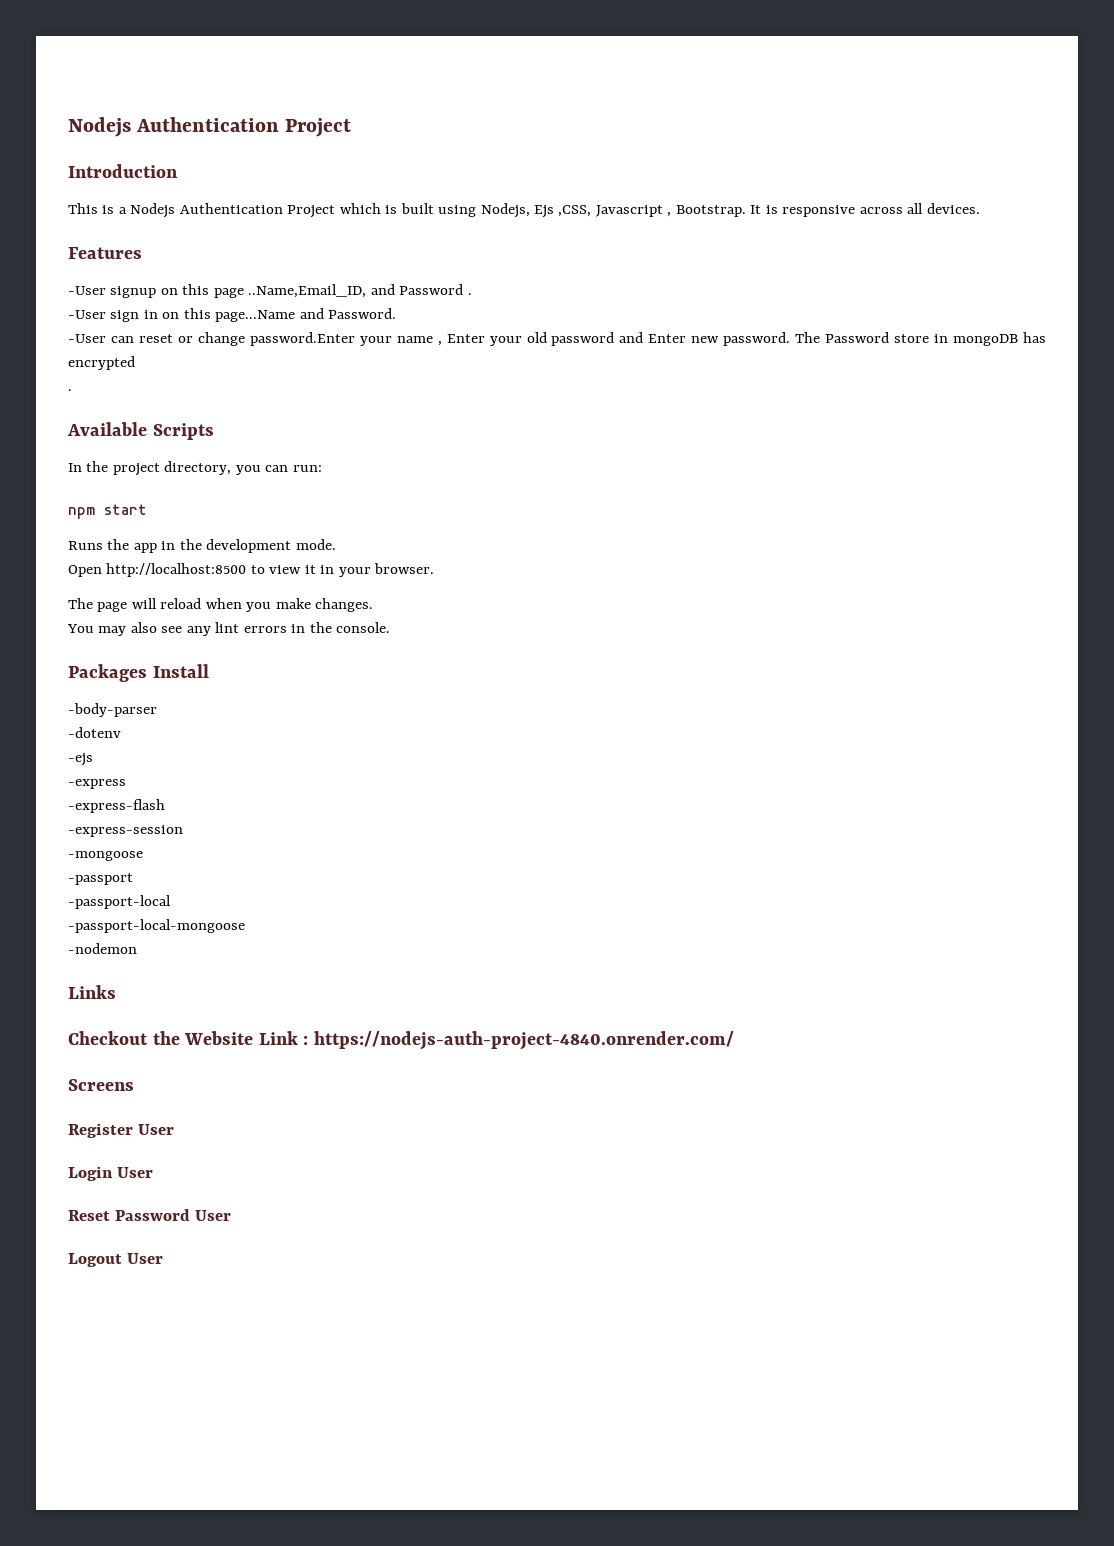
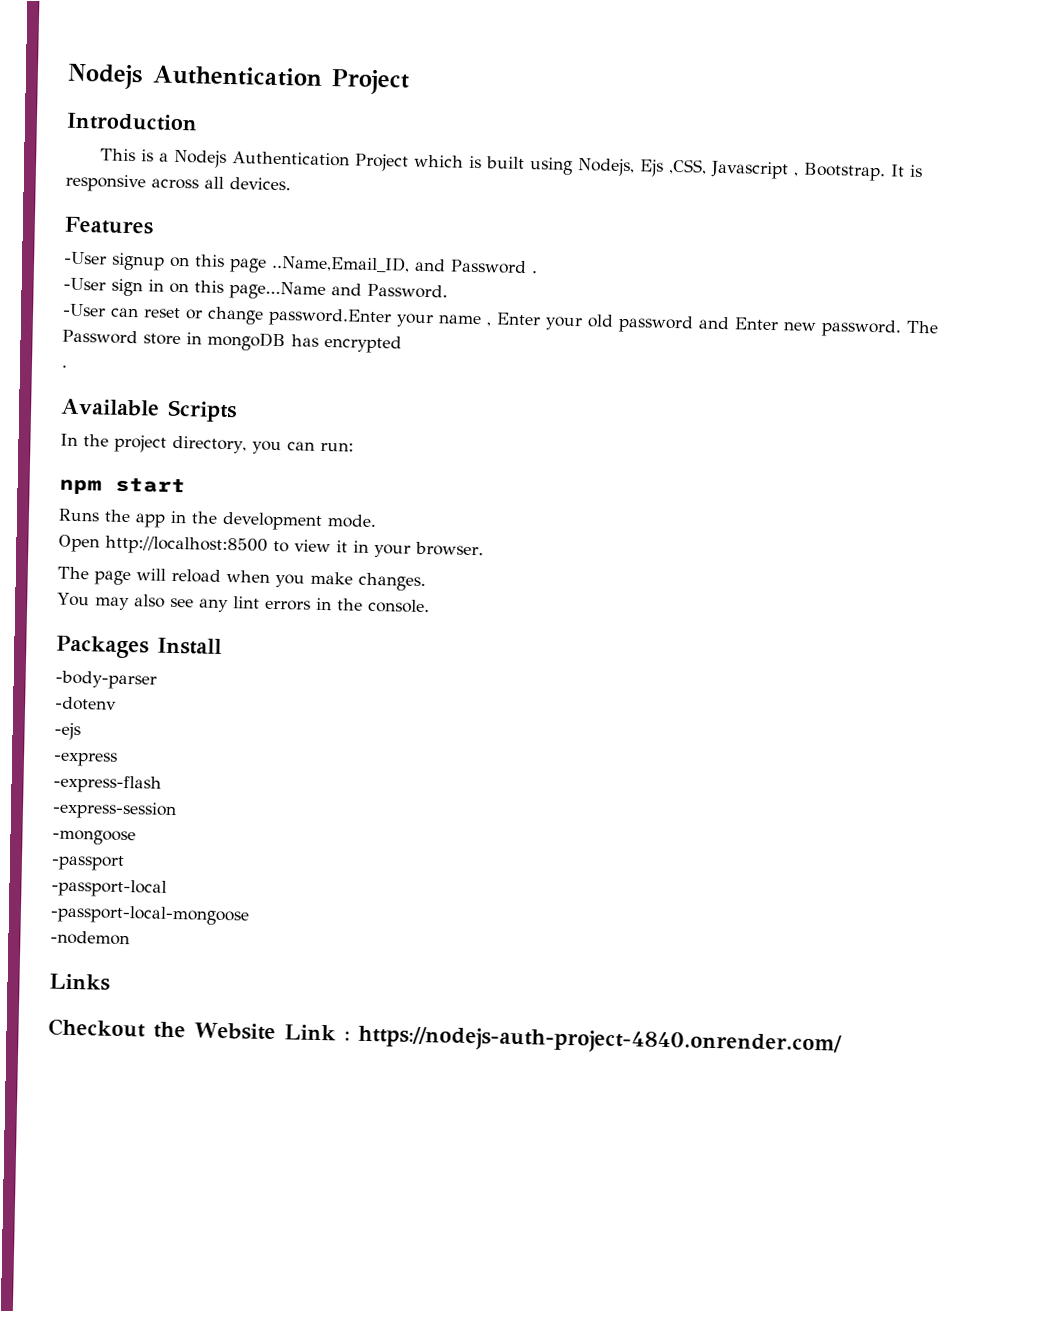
[68,1079,134,1091] [68,1123,174,1138] [68,1166,153,1181] [68,1209,231,1221] [68,1253,163,1267] // Screens // Register User // Login User // Reset Password User // Logout User -> (842, 1041) none

